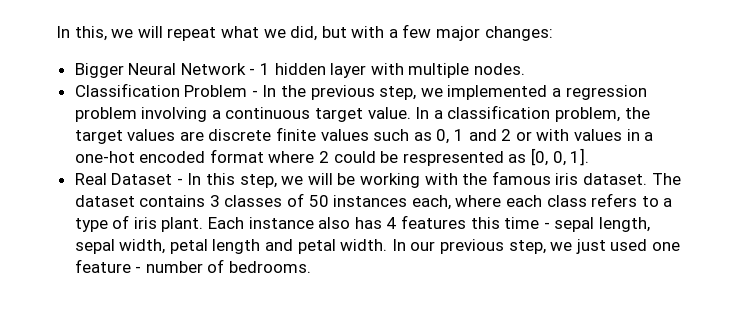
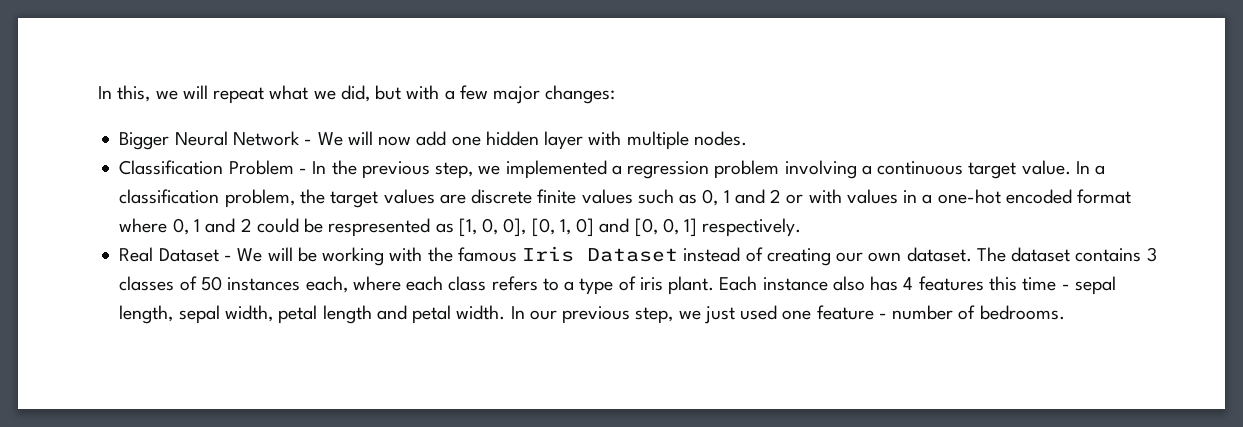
[260,63,271,75] 1 -> [317,131,481,146] We will now add one
(315, 157) none -> [172,218,236,235] 0, 1 and
[531,148,590,166] [0, 0, 1]. -> [458,218,802,237] [1, 0, 0], [0, 1, 0] and [0, 0, 1] respectively.
[187,173,304,188] In this step, we -> [237,248,263,262] We
[555,173,579,185] iris -> [522,246,902,266] Iris Dataset instead of creating our own

